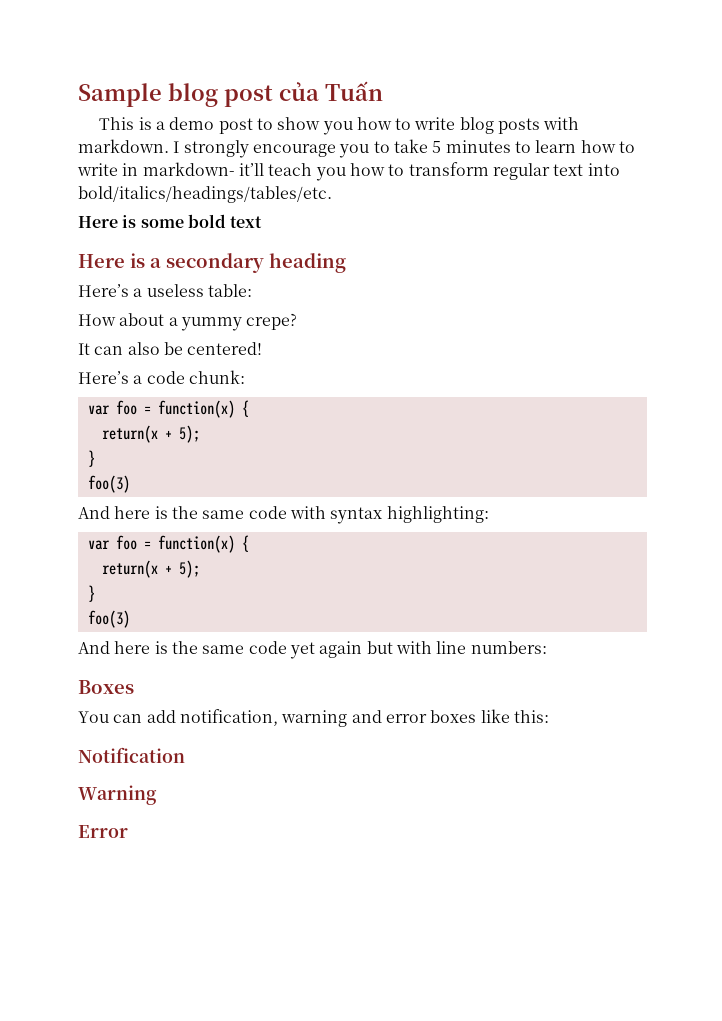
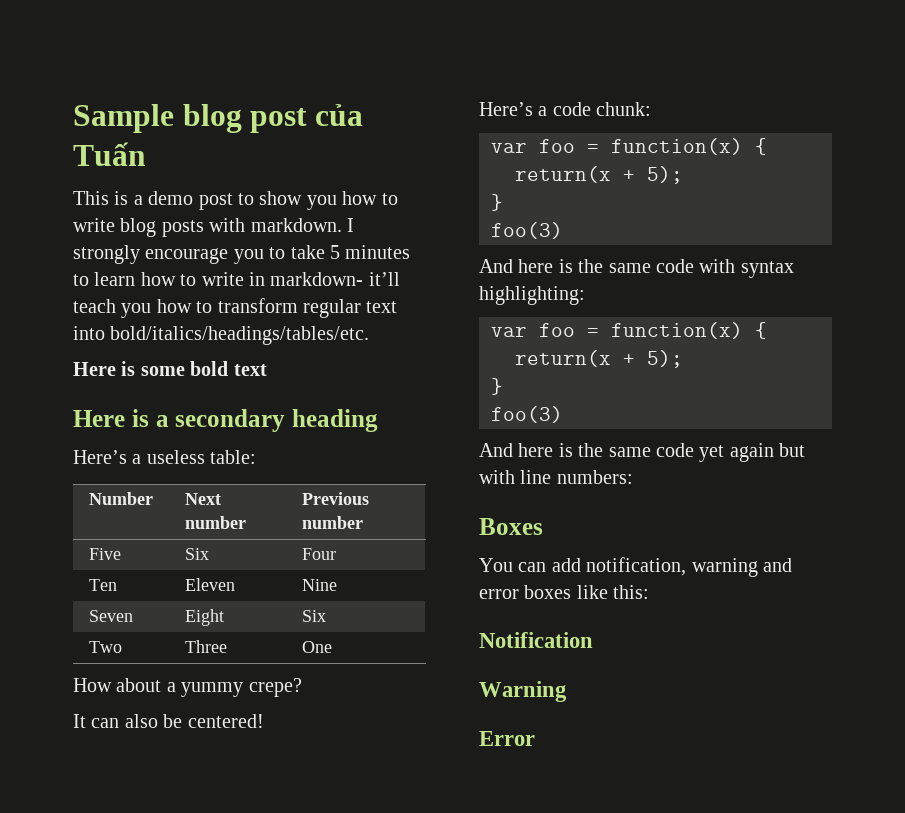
(252, 290) none -> [88,492,153,505] [184,493,221,505] [184,516,246,529] [301,492,369,505] [301,516,363,529] [88,548,121,560] [184,548,209,560] [301,548,336,560] [88,579,117,591] [184,578,235,591] [301,579,337,591] [88,610,133,622] [184,609,224,626] [301,610,326,622] [88,641,122,653] [184,640,227,653] [301,641,332,653] // Number | Next number | Previous number // Five | Six | Four // Ten | Eleven | Nine // Seven | Eight | Six // Two | Three | One

